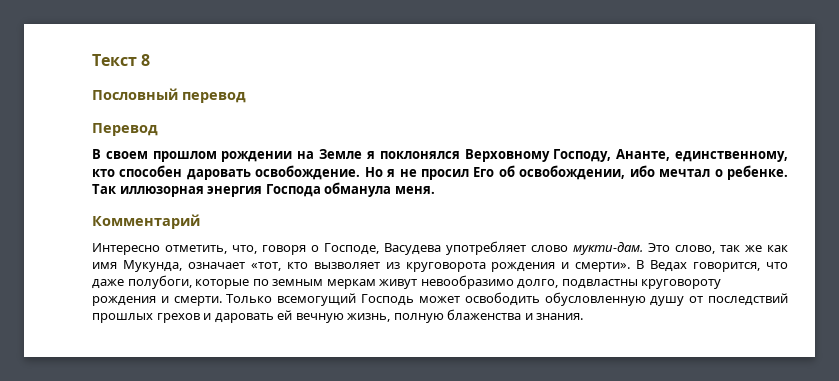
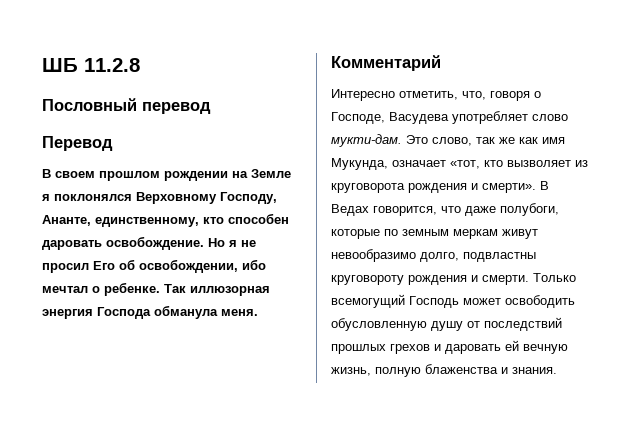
[92,54,151,66] Текст 8 -> [42,58,140,72] ШБ 11.2.8

